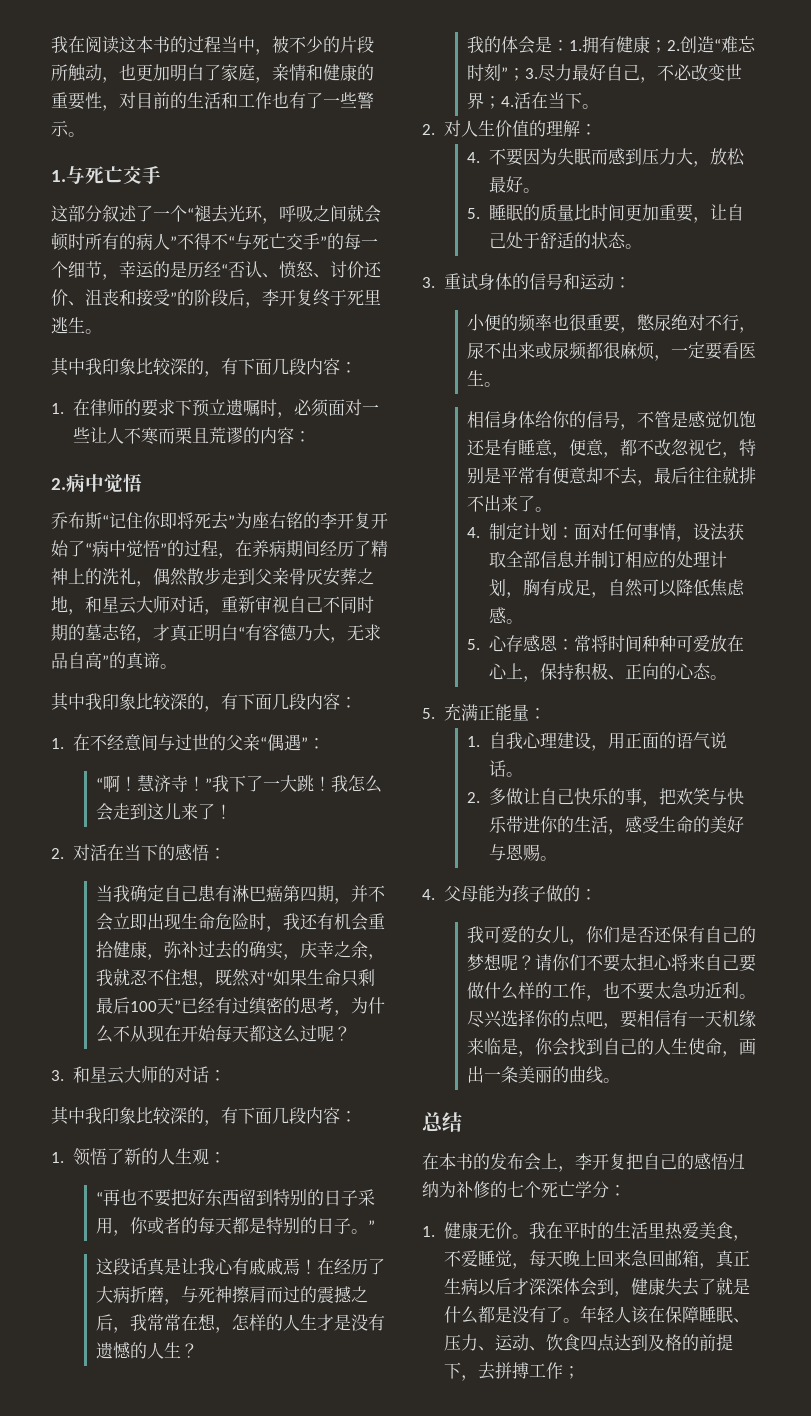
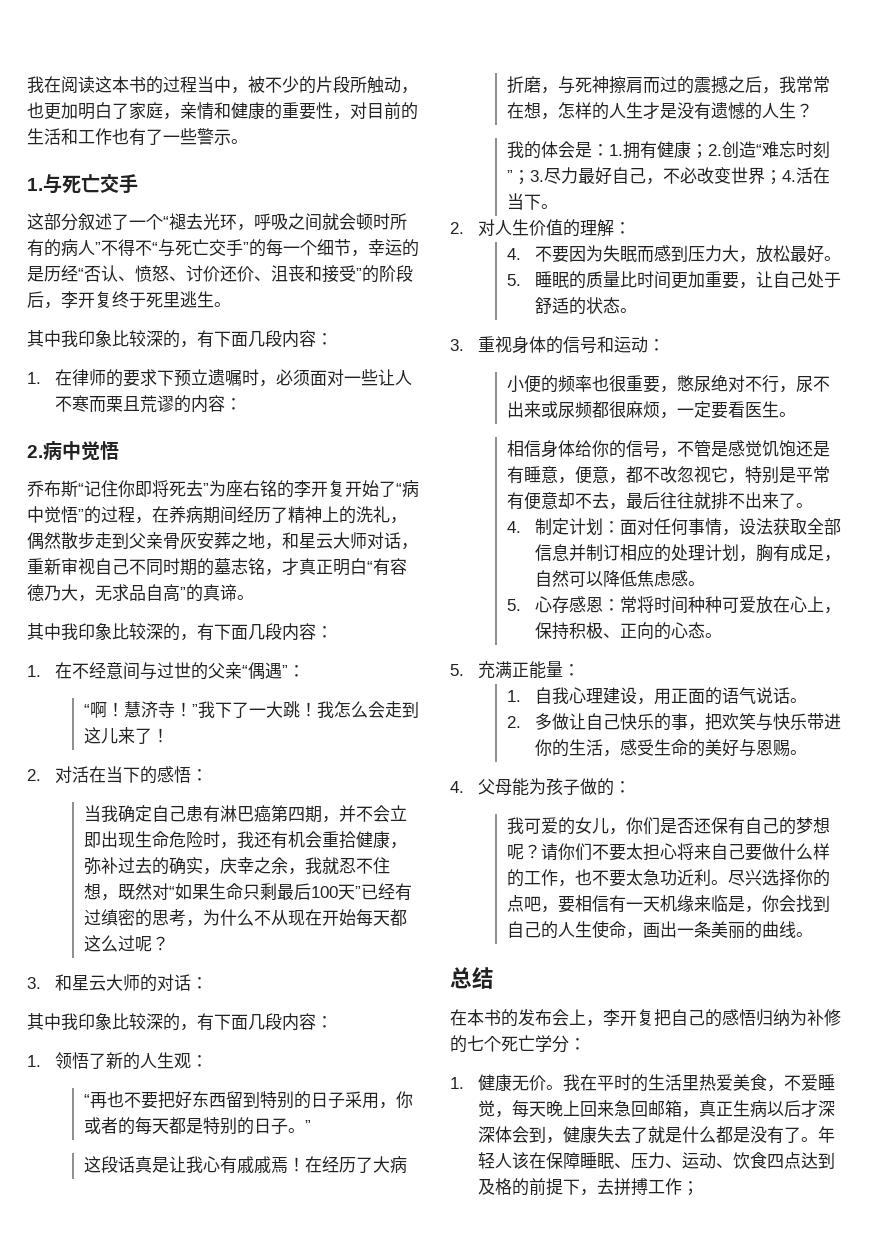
[461,273,479,291] 试 -> [495,336,513,353] 视

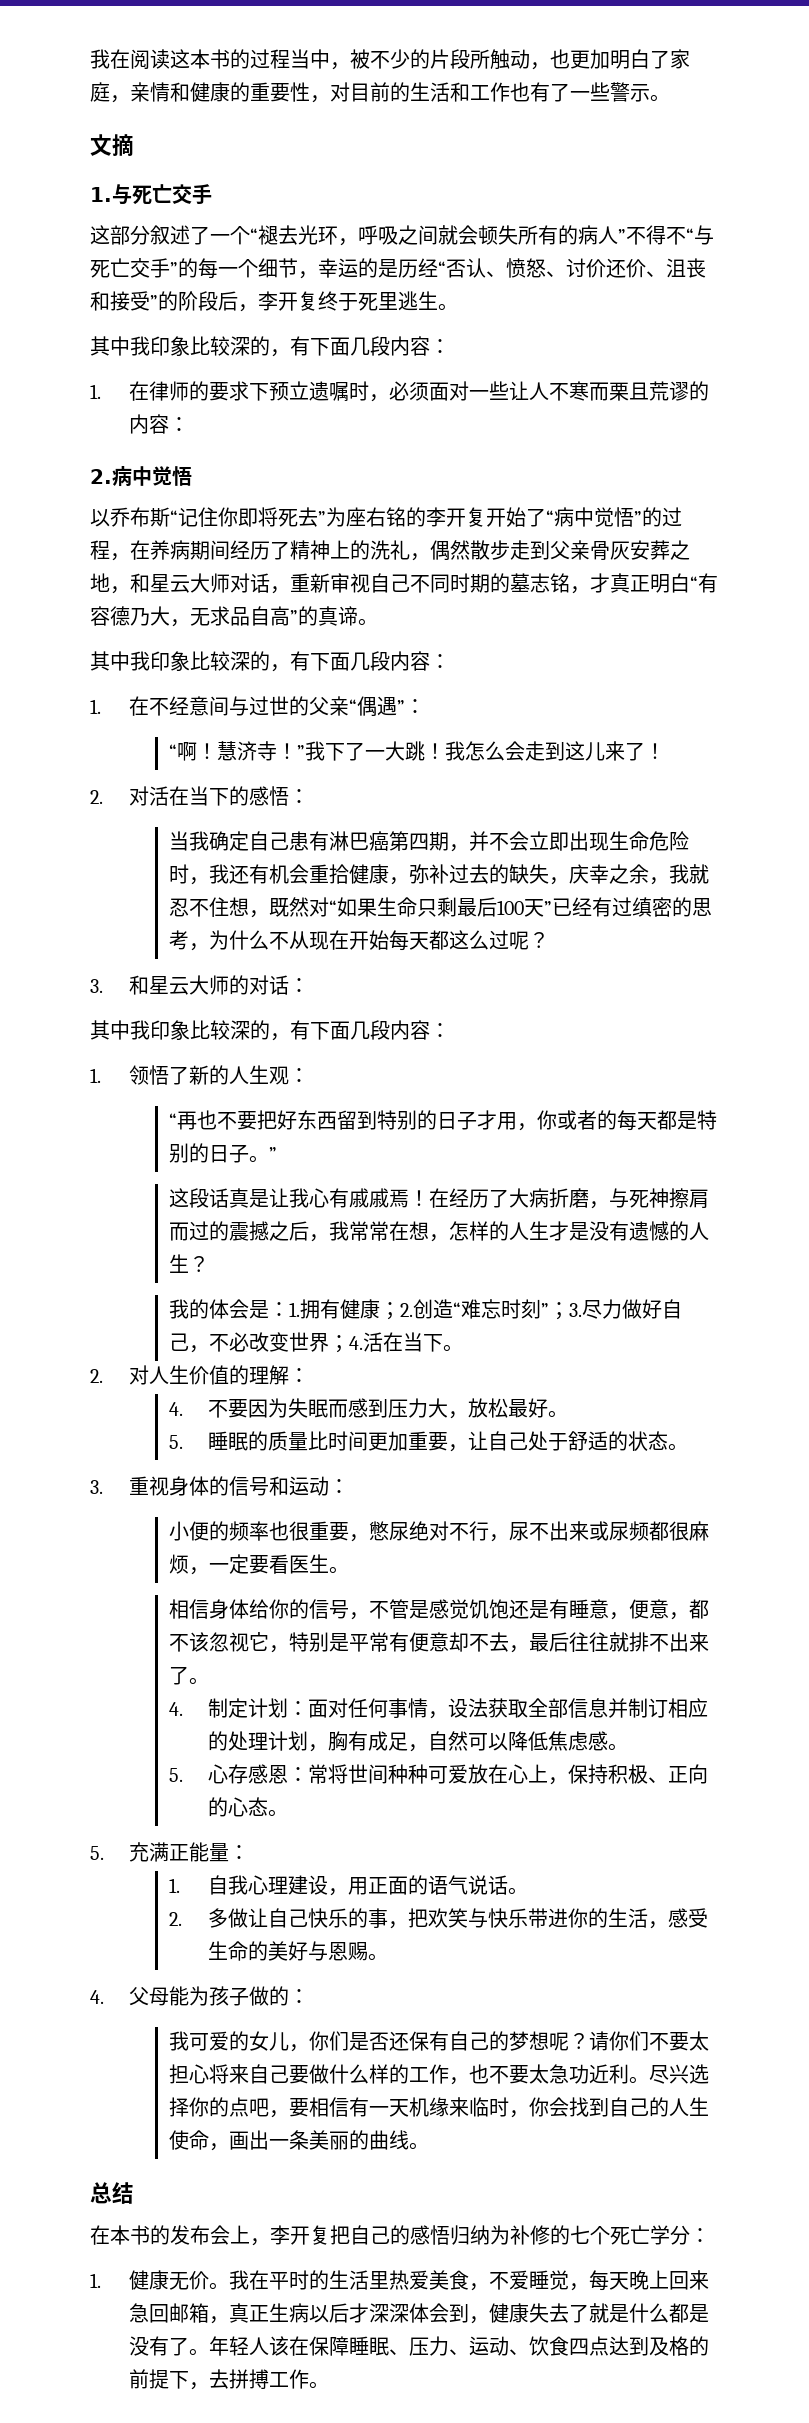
(248, 141) none -> [90,134,134,156] // 文摘
[373,213,390,230] 时 -> [498,225,518,245] 失
(119, 450) none -> [90,509,110,527] 以
[168,857,203,875] 确实 -> [508,864,549,884] 缺失
[344,1091,362,1108] 采 -> [476,1110,497,1130] 才
[577,168,595,184] 最 -> [621,1299,642,1319] 做
[659,466,677,483] 改 -> [188,1632,209,1652] 该
[654,596,672,613] 时 -> [348,1764,369,1784] 世
[727,896,745,912] 是 -> [488,2097,509,2117] 时
[682,1181,700,1196] ； -> [309,2381,330,2389] 。

